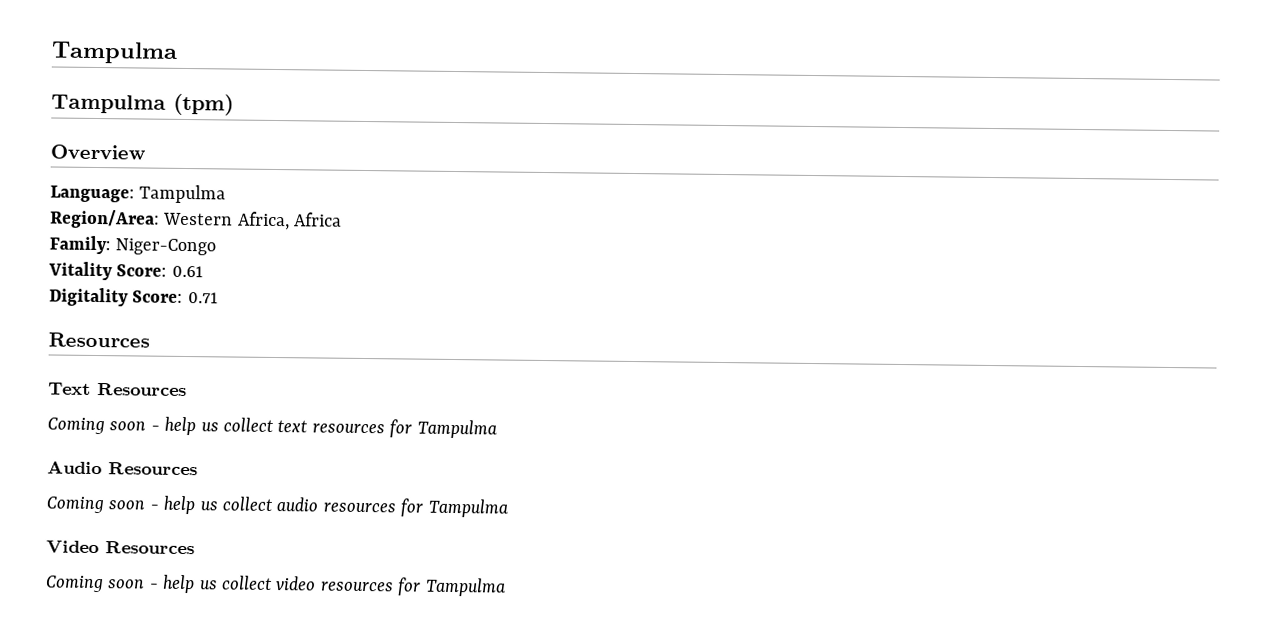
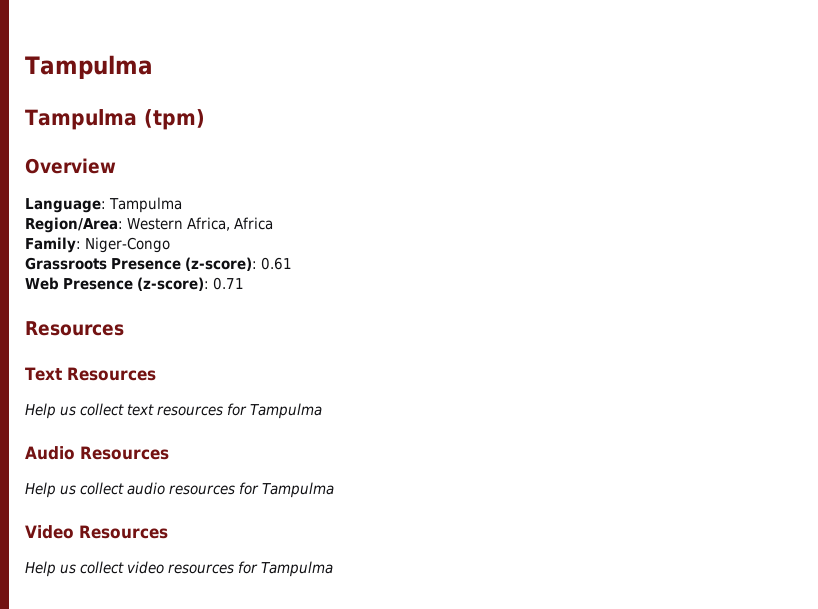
[48,261,203,281] [49,287,184,307] Vitality Score: 0.61 // Digitality Score: -> [25,257,293,271] [25,277,210,291] Grassroots Presence (z-score): 0.61 // Web Presence (z-score):
[47,416,197,436] Coming soon - help -> [25,403,56,419] Help
[46,495,197,515] Coming soon - help -> [25,482,56,498] Help
[45,574,196,594] Coming soon - help -> [25,561,56,577] Help

